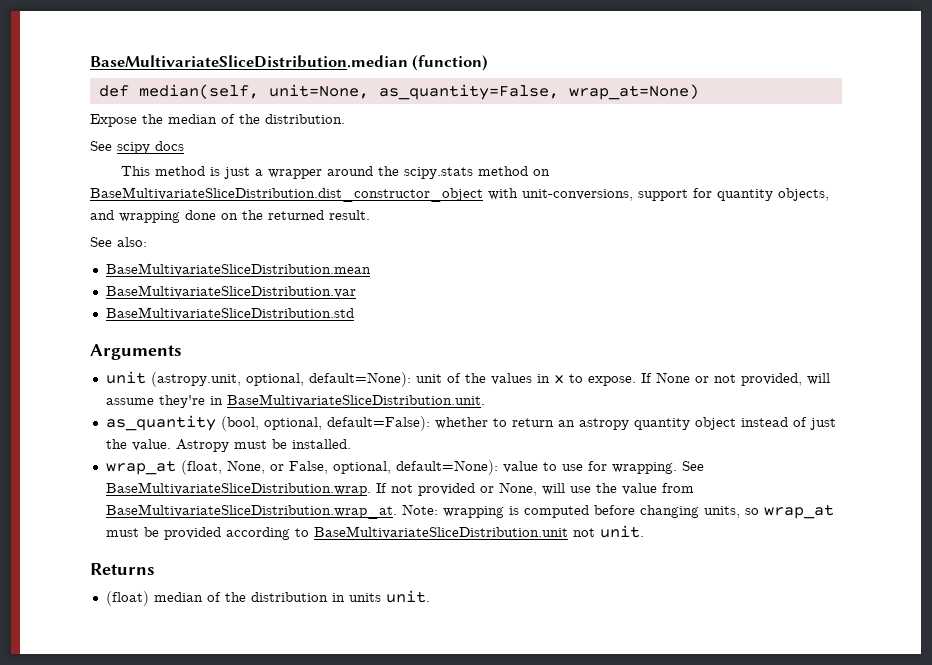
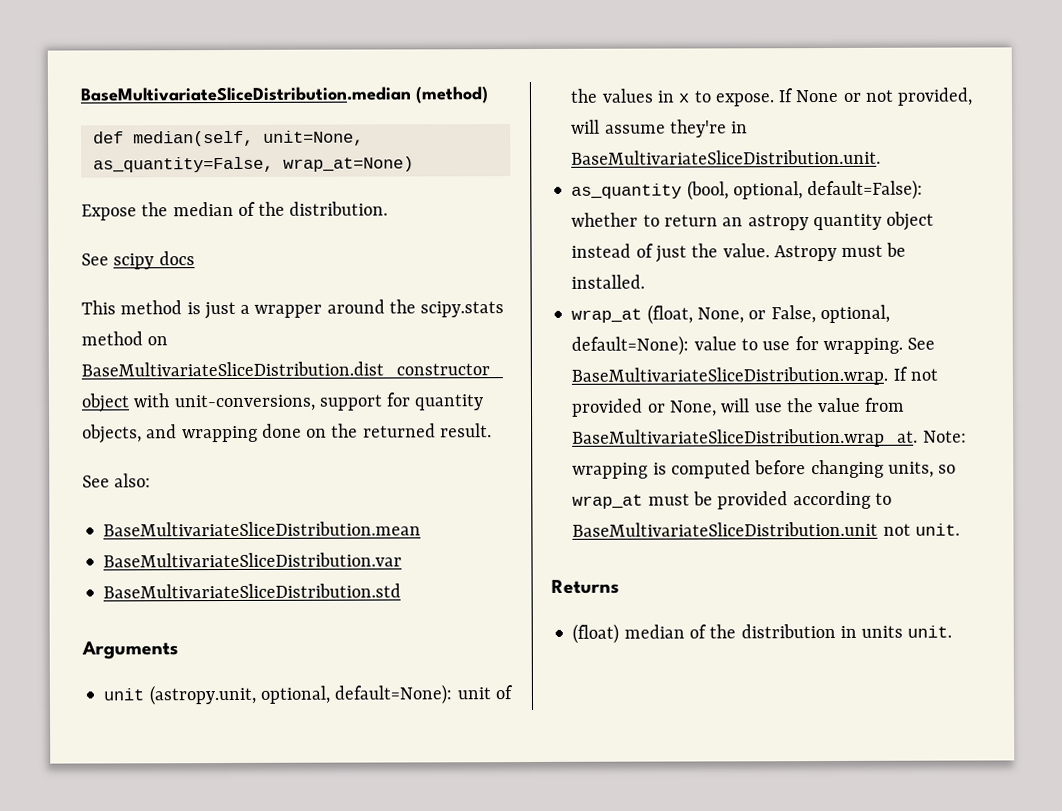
[412,55,489,71] (function) -> [415,86,488,104] (method)

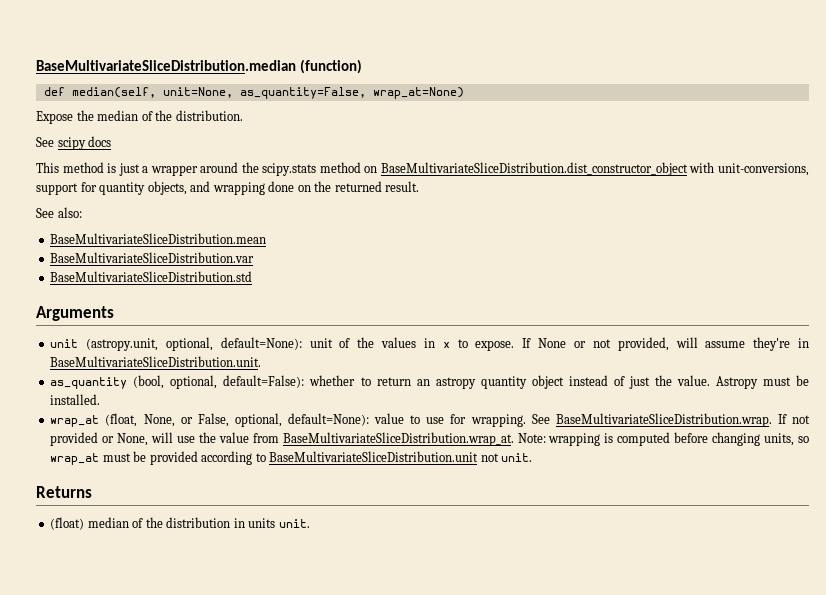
[415,86,488,104] (method) -> [300,59,363,74] (function)

